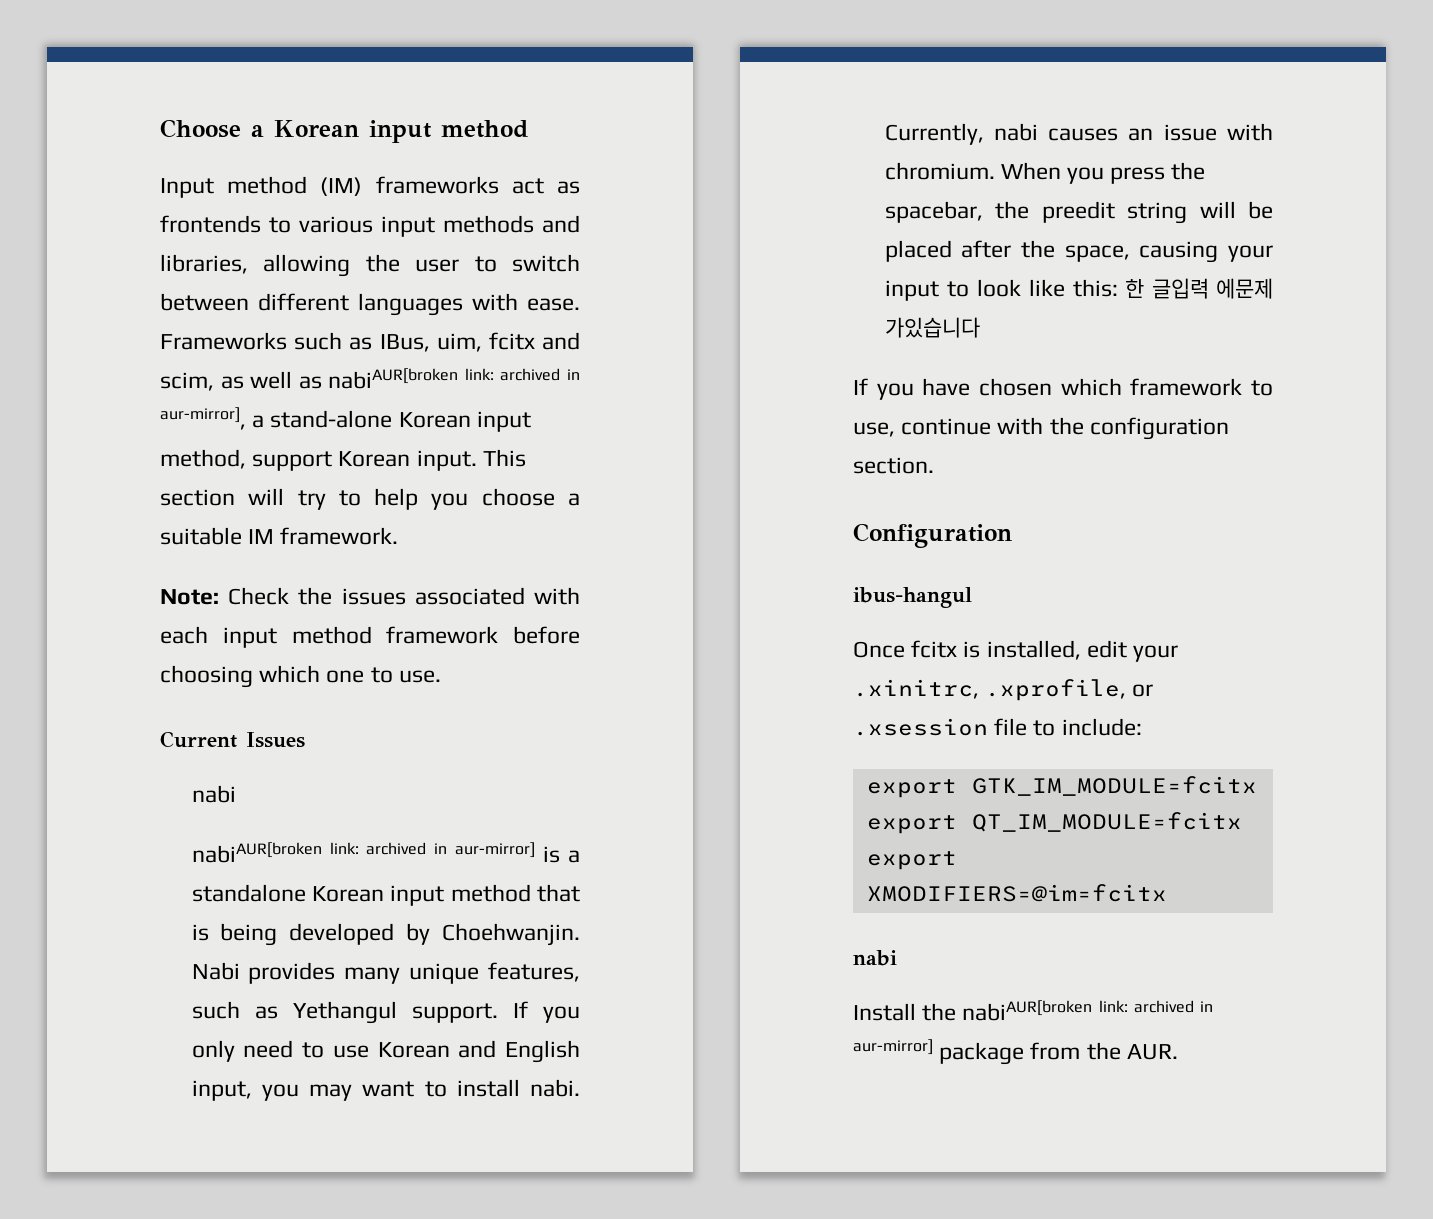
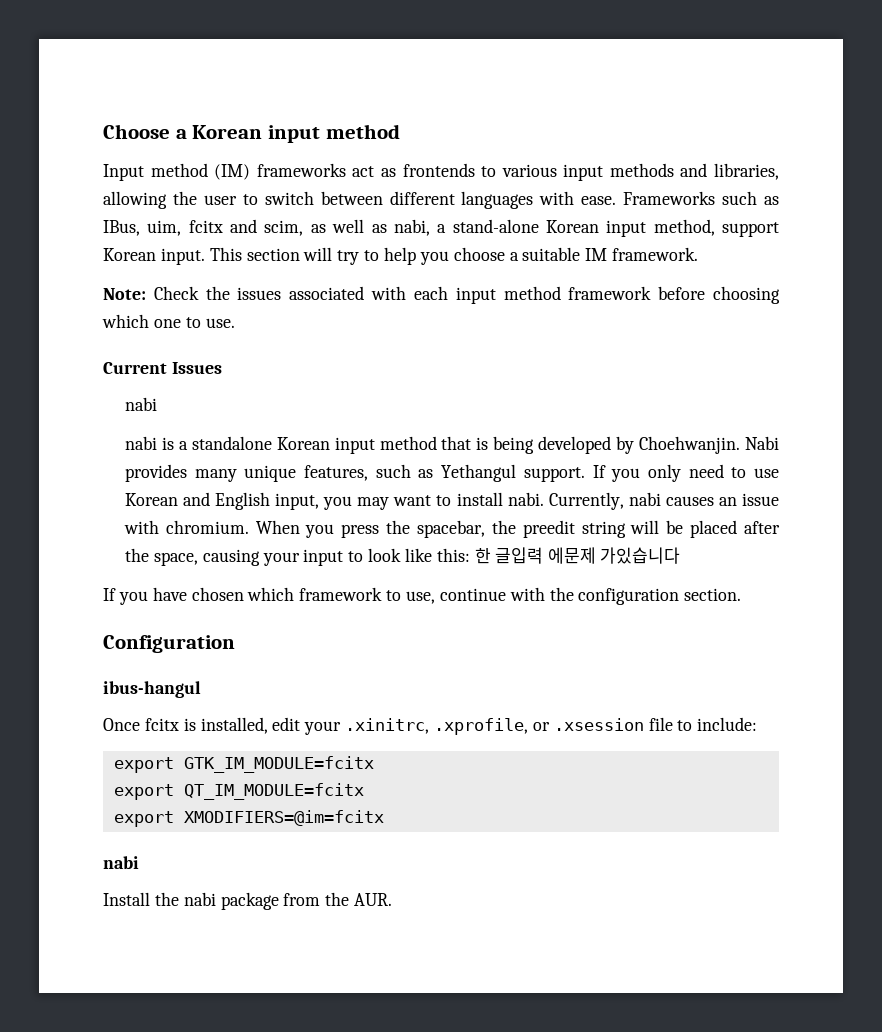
[328,368,580,389] [160,407,246,430] nabiAUR[broken link: archived in aur-mirror], -> [393,219,430,236] nabi,
[191,842,536,863] nabiAUR[broken link: archived in aur-mirror] -> [124,436,157,450] nabi
[962,1000,1214,1021] [853,1039,933,1055] nabiAUR[broken link: archived in aur-mirror] -> [183,892,216,906] nabi

